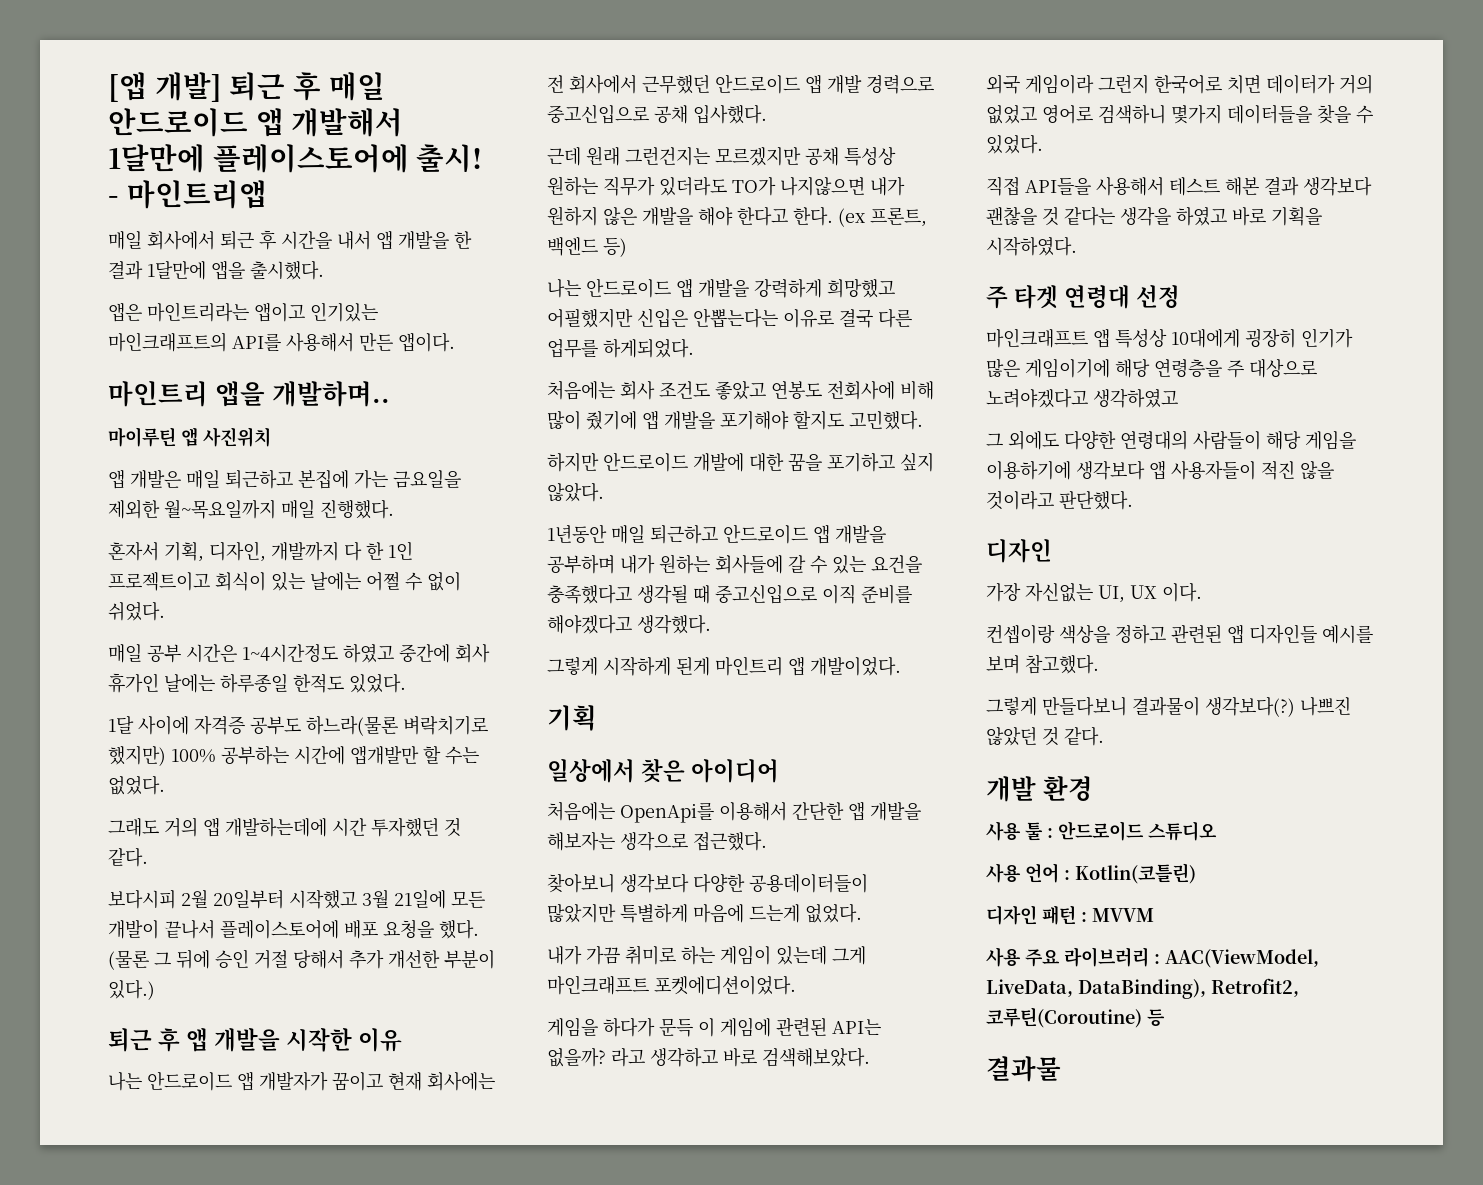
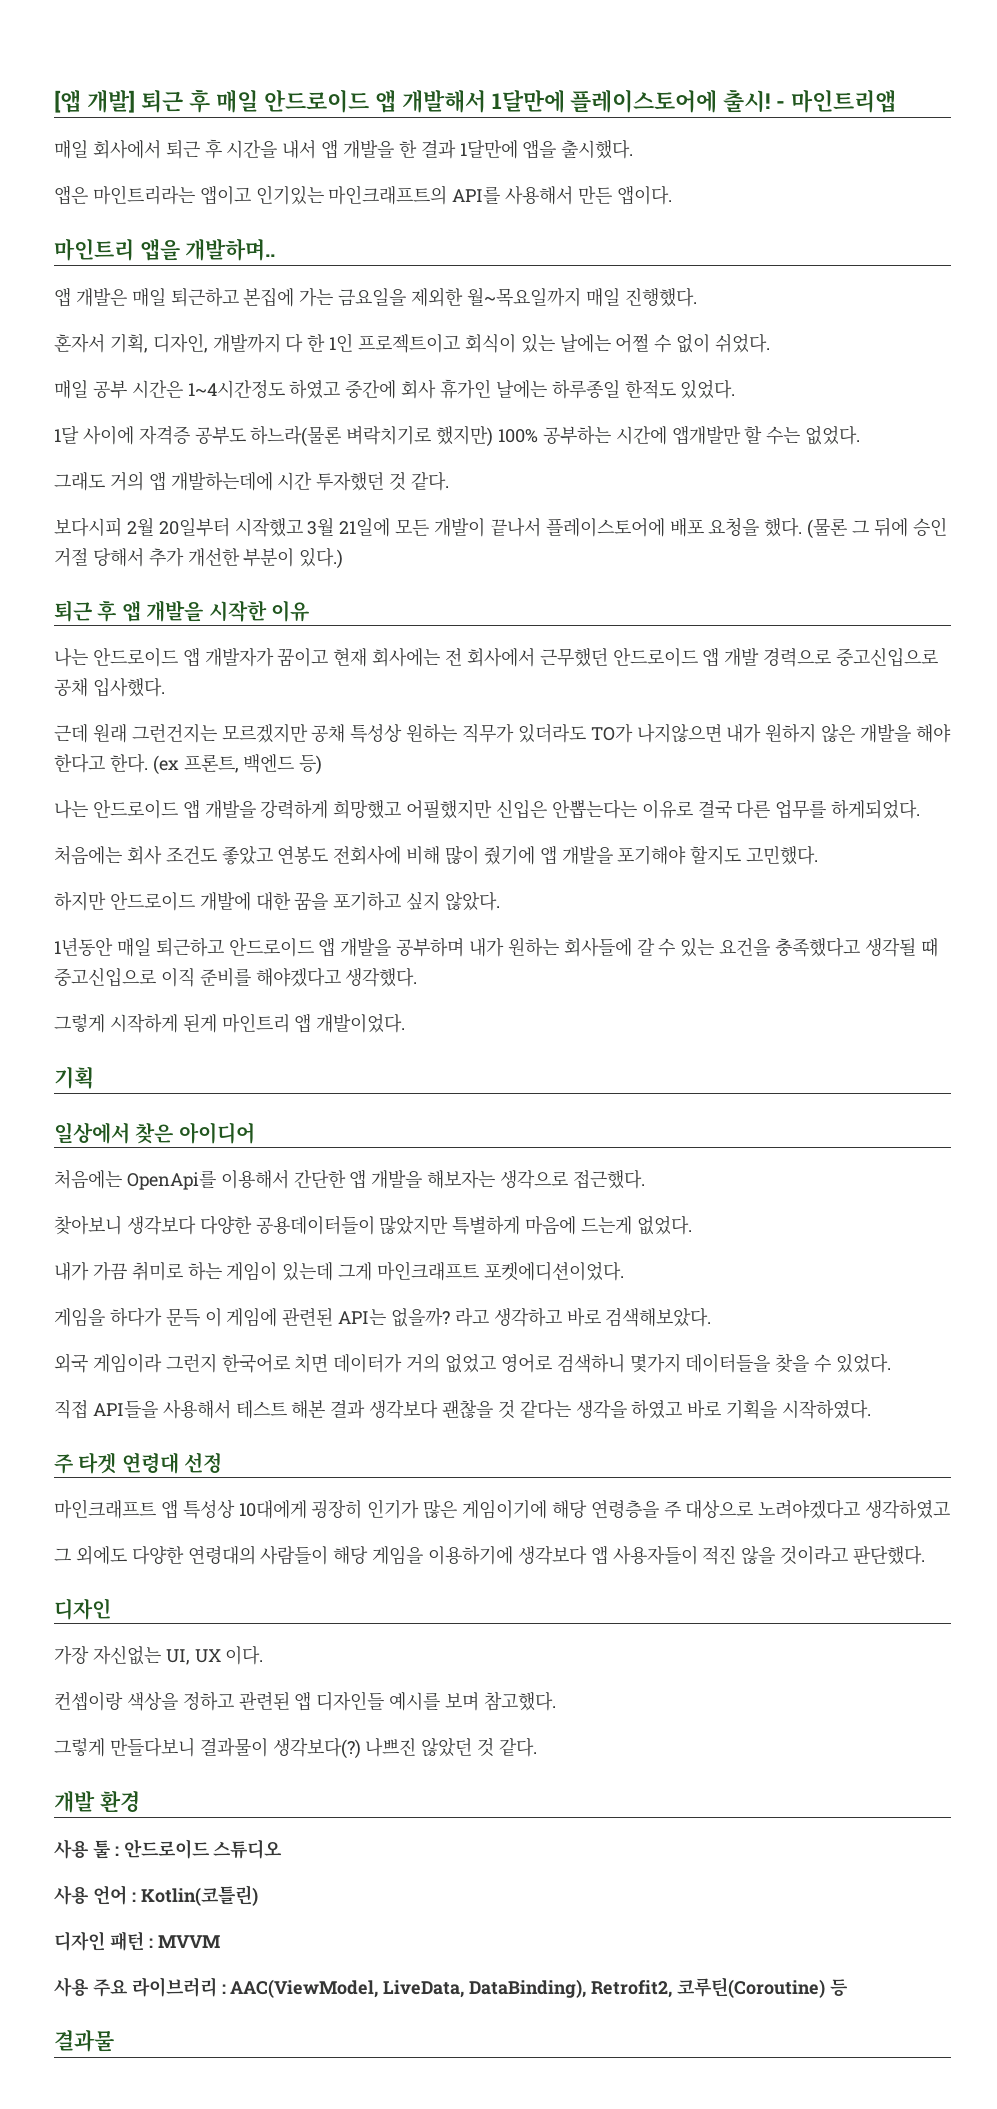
[108,427,271,447] // 마이루틴 앱 사진위치 -> (276, 249) none

